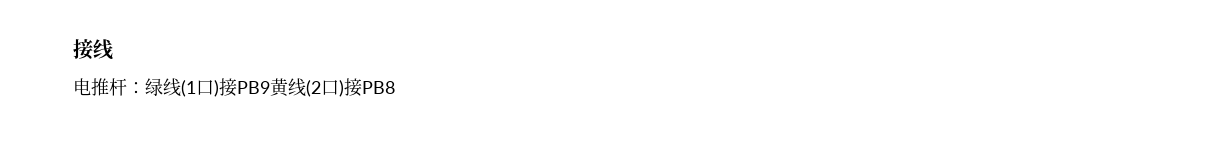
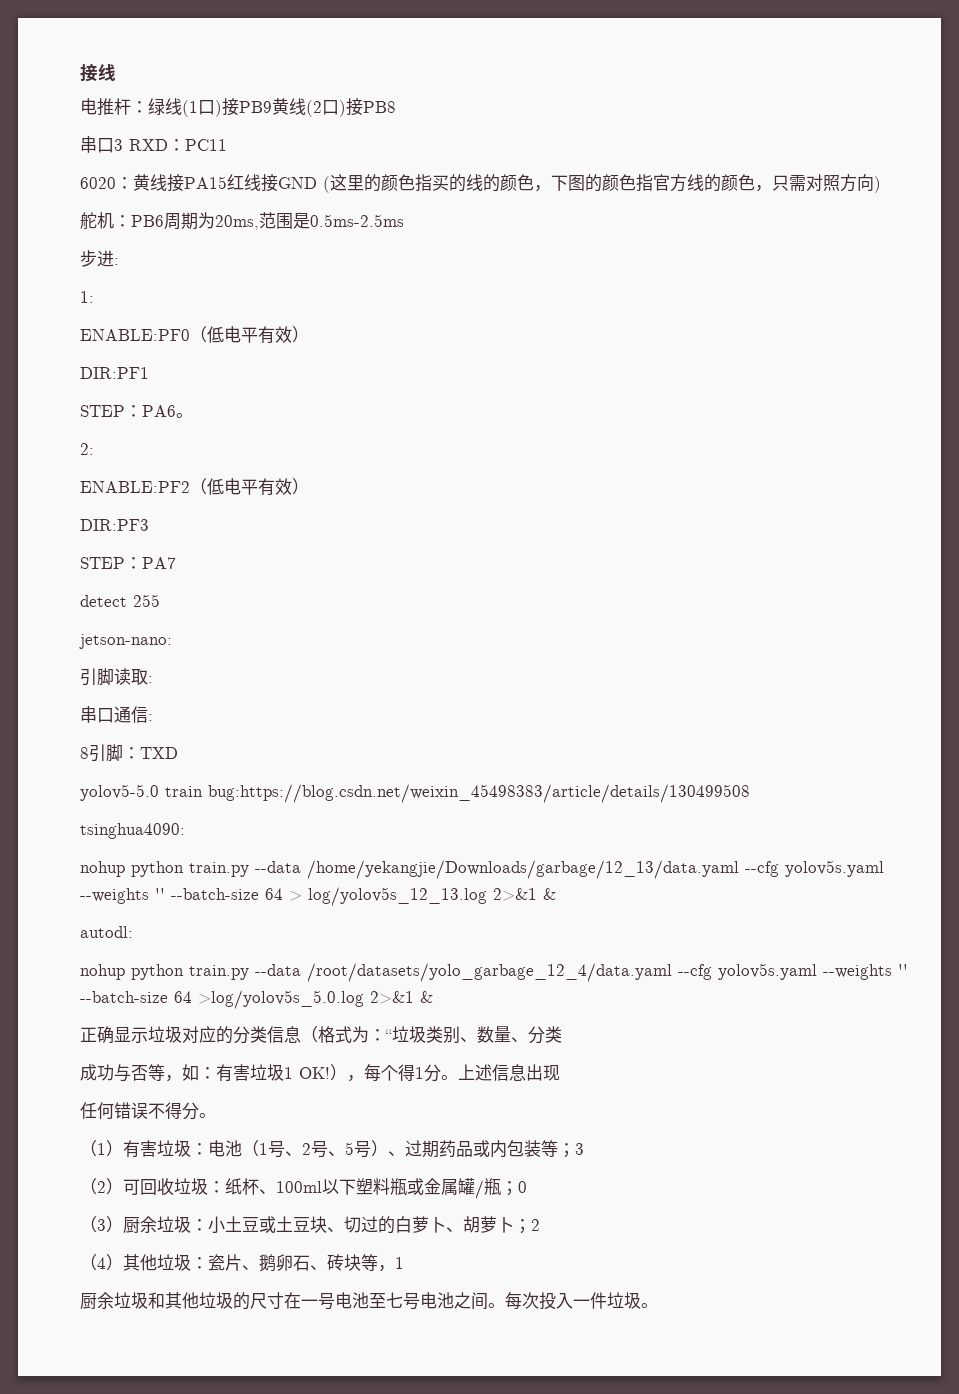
(395, 87) none -> [80,136,227,153] [80,174,881,193] [80,212,404,230] [80,250,119,267] [80,291,94,303] [80,326,309,344] [80,367,149,379] [80,405,193,418] [80,443,94,455] [80,478,309,496] [80,519,149,531] [80,557,176,569] [80,594,160,607] [79,634,172,649] [80,668,153,686] [80,706,153,723] [80,744,178,762] [80,784,750,803] [80,823,185,839] [80,860,884,879] [80,887,556,906] [80,926,133,938] [80,963,908,982] [80,990,433,1009] [80,1026,562,1044] [80,1064,560,1082] [80,1102,216,1120] [80,1140,584,1158] [80,1178,527,1199] [80,1216,540,1234] [80,1254,404,1272] [80,1292,658,1310] // 串口3 RXD：PC11 // 6020：黄线接PA15红线接GND (这里的颜色指买的线的颜色，下图的颜色指官方线的颜色，只需对照方向) // 舵机：PB6周期为20ms,范围是0.5ms-2.5ms // 步进: // 1: // ENABLE:PF0（低电平有效） // DIR:PF1 // STEP：PA6。 // 2: // ENABLE:PF2（低电平有效） // DIR:PF3 // STEP：PA7 // detect 255 // jetson-nano: // 引脚读取: // 串口通信: // 8引脚：TXD // yolov5-5.0 train bug:https://blog.csdn.net/weixin_45498383/article/details/130499508 // tsinghua4090: // nohup python train.py --data /home/yekangjie/Downloads/garbage/12_13/data.yaml --cfg yolov5s.yaml --weights '' --batch-size 64 > log/yolov5s_12_13.log 2>&1 & // autodl: // nohup python train.py --data /root/datasets/yolo_garbage_12_4/data.yaml --cfg yolov5s.yaml --weights '' --batch-size 64 >log/yolov5s_5.0.log 2>&1 & // 正确显示垃圾对应的分类信息（格式为：“垃圾类别、数量、分类 // 成功与否等，如：有害垃圾1 OK!），每个得1分。上述信息出现 // 任何错误不得分。 // （1）有害垃圾：电池（1号、2号、5号）、过期药品或内包装等；3 // （2）可回收垃圾：纸杯、100ml以下塑料瓶或金属罐/瓶；0 // （3）厨余垃圾：小土豆或土豆块、切过的白萝卜、胡萝卜；2 // （4）其他垃圾：瓷片、鹅卵石、砖块等，1 // 厨余垃圾和其他垃圾的尺寸在一号电池至七号电池之间。每次投入一件垃圾。

